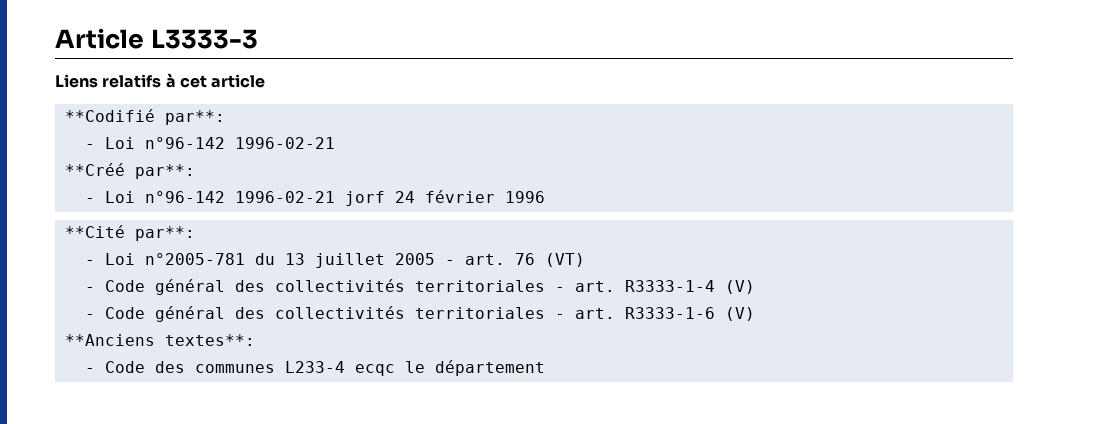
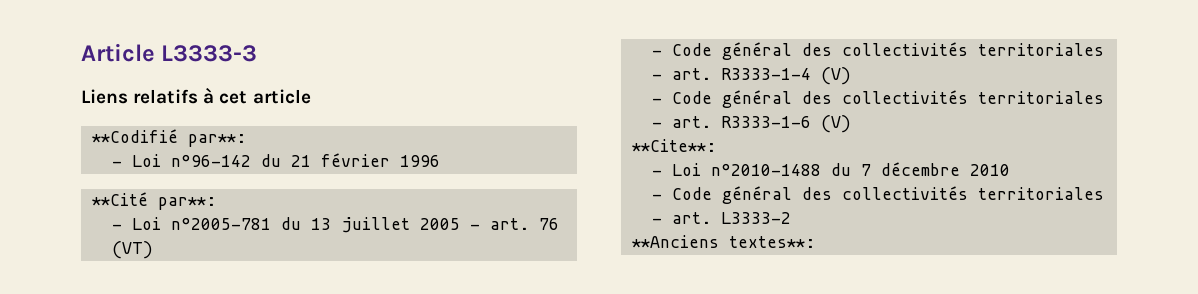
[234,137,335,149] [64,163,195,179] [84,191,415,206] 1996-02-21 // **Créé par**: // - Loi n°96-142 1996-02-21 jorf 24 -> [261,154,312,167] du 21
[64,334,255,346] [84,360,545,376] **Anciens textes**: // - Code des communes L233-4 ecqc le département -> [632,139,717,152] [652,162,1011,176] [652,186,1105,204] [652,212,792,224] [632,235,816,248] **Cite**: // - Loi n°2010-1488 du 7 décembre 2010 // - Code général des collectivités territoriales - art. L3333-2 // **Anciens textes**:

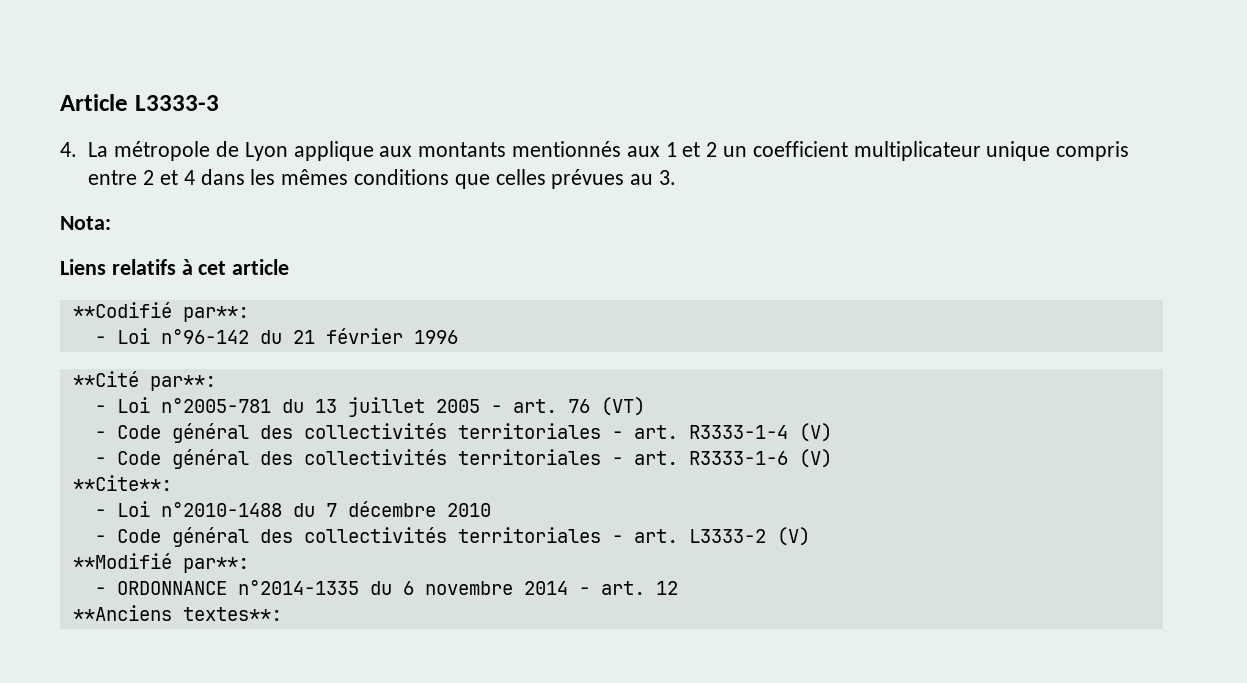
(258, 53) none -> [60,141,1130,161] [88,169,676,189] [60,216,111,230] // 4. La métropole de Lyon applique aux montants mentionnés aux 1 et 2 un coefficient multiplicateur unique compris entre 2 et 4 dans les mêmes conditions que celles prévues au 3. // Nota:
(792, 218) none -> [776,527,810,546] [72,553,249,573] [94,580,678,595] (V) // **Modifié par**: // - ORDONNANCE n°2014-1335 du 6 novembre 2014 - art. 12

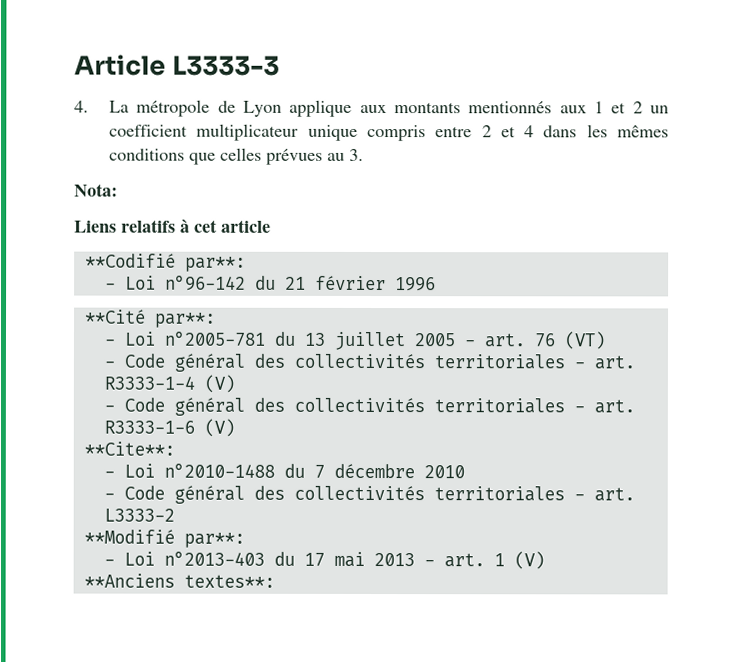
[776,527,810,546] (V) -> (175, 515) none
[116,580,678,595] ORDONNANCE n°2014-1335 du 6 novembre 2014 - art. 12 -> [123,550,545,570] Loi n°2013-403 du 17 mai 2013 - art. 1 (V)

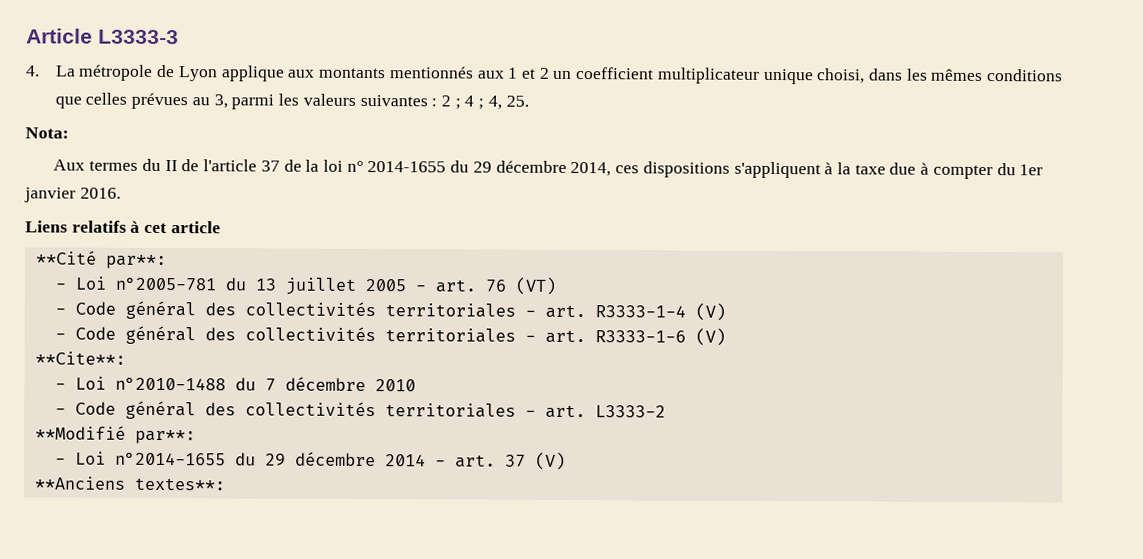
[366,124,535,142] compris entre 2 et 4 -> [816,68,866,84] choisi,
[349,148,365,161] [74,183,118,197] 3. // Nota: -> [213,93,529,110] [25,127,69,139] [53,158,1044,180] [24,187,121,203] 3, parmi les valeurs suivantes : 2 ; 4 ; 4, 25. // Nota: // Aux termes du II de l'article 37 de la loi n° 2014-1655 du 29 décembre 2014, ces dispositions s'appliquent à la taxe due à compter du 1er janvier 2016.
[84,253,246,272] [104,274,436,292] // **Codifié par**: // - Loi n°96-142 du 21 février 1996 -> (221, 227) none
[163,550,505,568] n°2013-403 du 17 mai 2013 - art. 1 -> [114,451,526,468] n°2014-1655 du 29 décembre 2014 - art. 37

